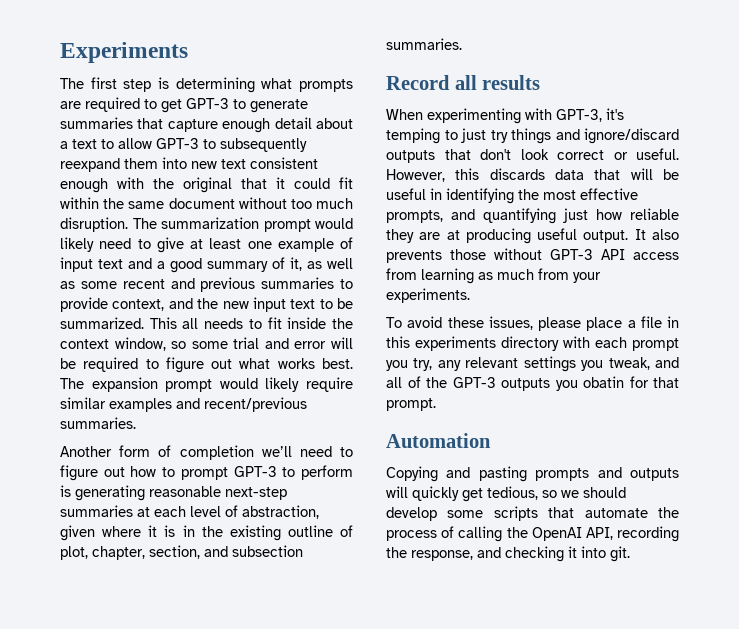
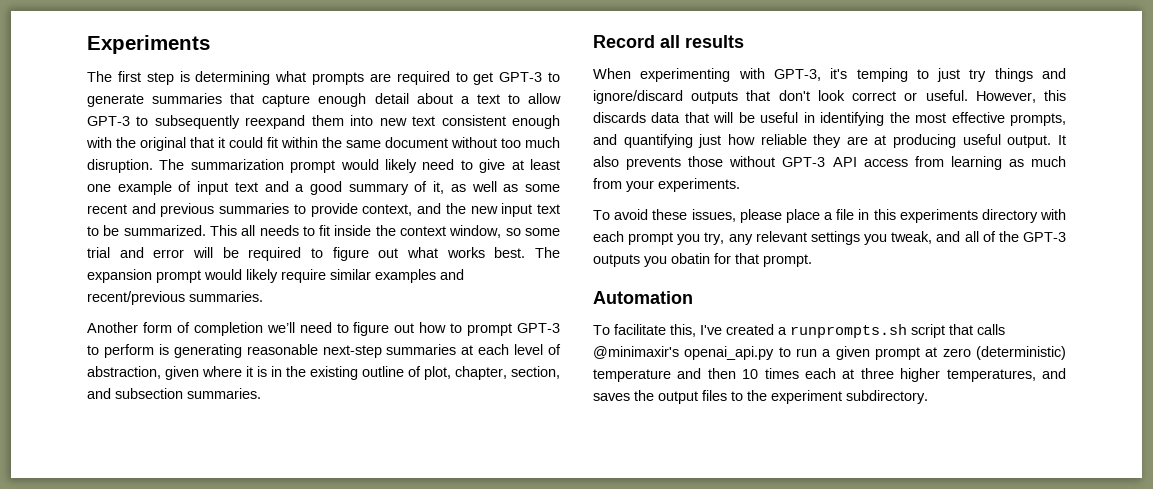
[386,466,679,482] [386,486,626,502] [386,506,679,521] [386,526,679,542] [386,546,630,562] Copying and pasting prompts and outputs will quickly get tedious, so we should develop some scripts that automate the process of calling the OpenAI API, recording the response, and checking it into git. -> [593,324,1005,338] [593,346,1066,360] [593,368,1066,382] [593,390,928,404] To facilitate this, I've created a runprompts.sh script that calls @minimaxir's openai_api.py to run a given prompt at zero (deterministic) temperature and then 10 times each at three higher temperatures, and saves the output files to the experiment subdirectory.

